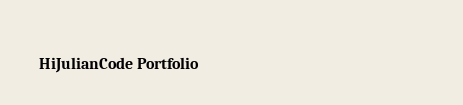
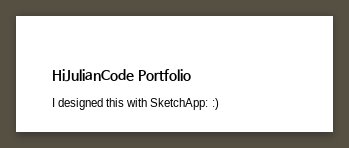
(200, 63) none -> [52,98,219,110] // I designed this with SketchApp: :)

